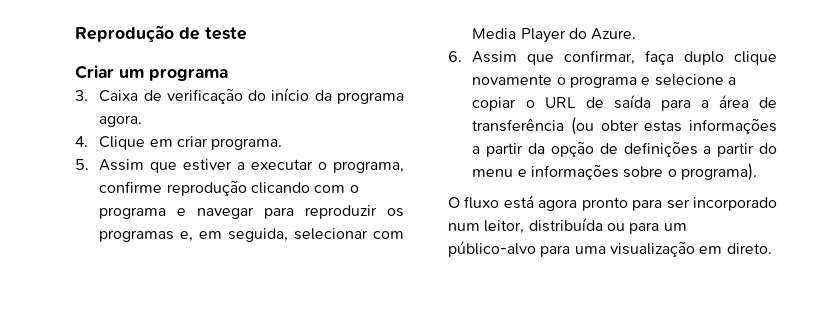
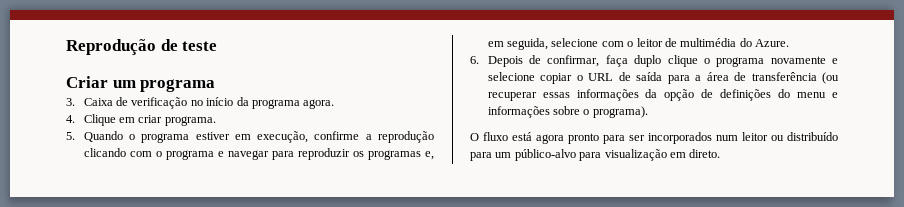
[248,90,267,101] do -> [190,100,203,106] no
[99,159,405,173] [99,181,163,193] Assim que estiver a executar o programa, confirme -> [83,131,372,143] Quando o programa estiver em execução, confirme a
[294,228,405,240] [472,28,566,43] selecionar com Media Player -> [551,38,737,47] selecione com o leitor de multimédia
[472,51,555,65] Assim que -> [487,55,542,67] Depois de
[472,74,638,88] novamente o programa -> [703,56,826,67] o programa novamente
[728,77,737,85] a -> (535, 76) none
[600,118,777,134] [472,143,524,157] obter estas informações a partir -> [487,89,639,101] recuperar essas informações
[703,143,755,157] a partir -> (772, 95) none
[693,197,777,211] [448,218,625,234] incorporado num leitor, distribuída ou -> [648,132,838,144] incorporados num leitor ou distribuído
[574,246,606,254] uma -> (602, 156) none

